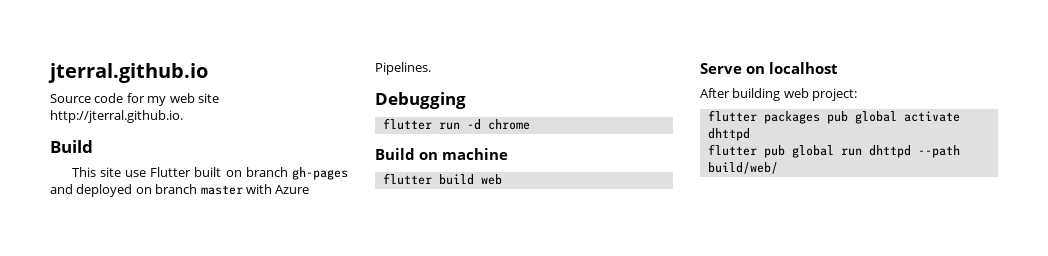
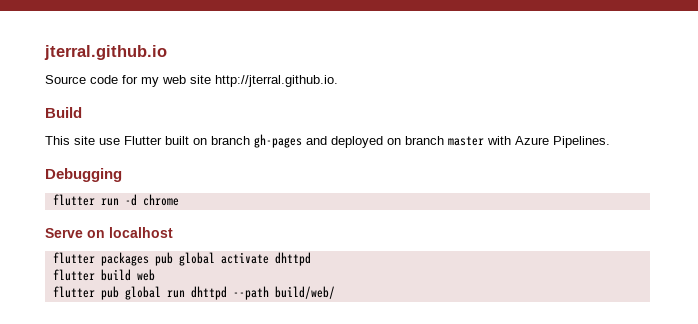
[375,148,508,160] [382,173,502,185] // Build on machine // flutter build web -> (179, 200) none
[700,88,858,101] // After building web project: -> (173, 232) none
(750, 134) none -> [52,269,155,281] // flutter build web

